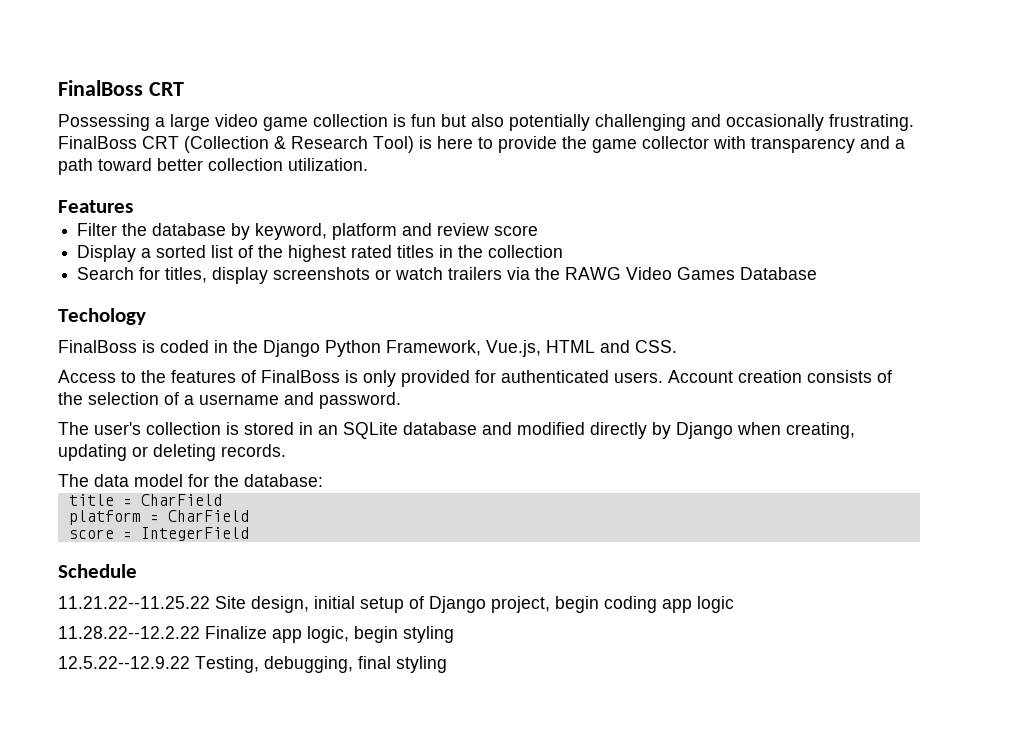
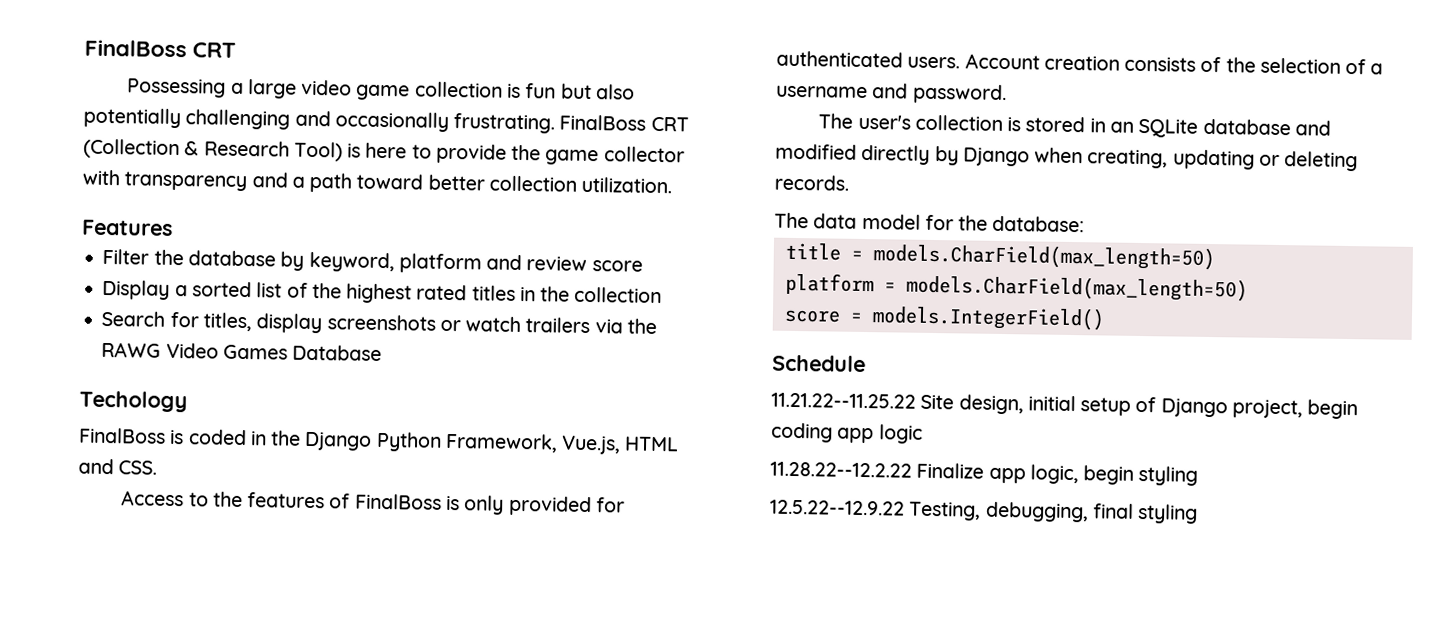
[140,494,222,506] CharField -> [872,243,1215,271] models.CharField(max_length=50)
[167,510,249,522] CharField -> [905,274,1248,302] models.CharField(max_length=50)
[140,527,249,541] IntegerField -> [871,305,1105,331] models.IntegerField()

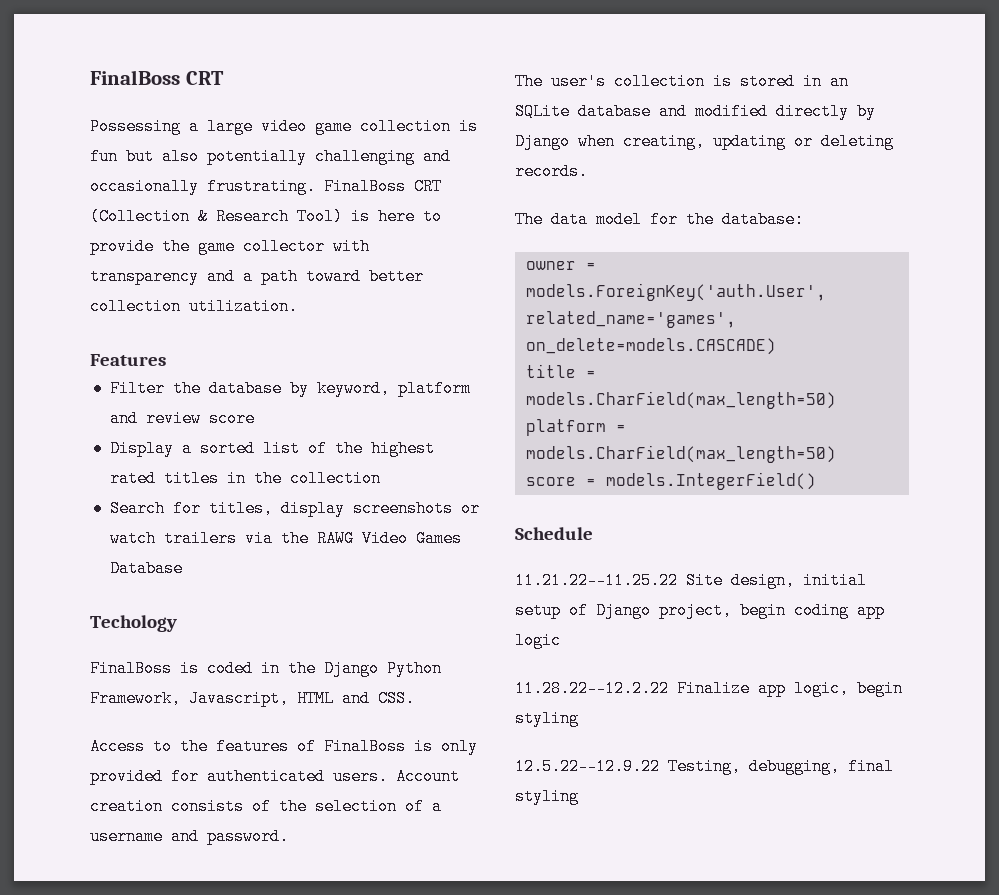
[561,435,622,455] Vue.js, -> [189,690,289,707] Javascript,
(1086, 224) none -> [525,261,596,270] [525,283,826,301] [525,311,736,328] [525,338,776,355] // owner = models.ForeignKey('auth.User', related_name='games', on_delete=models.CASCADE)

